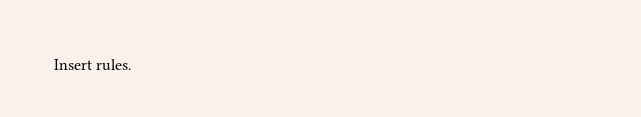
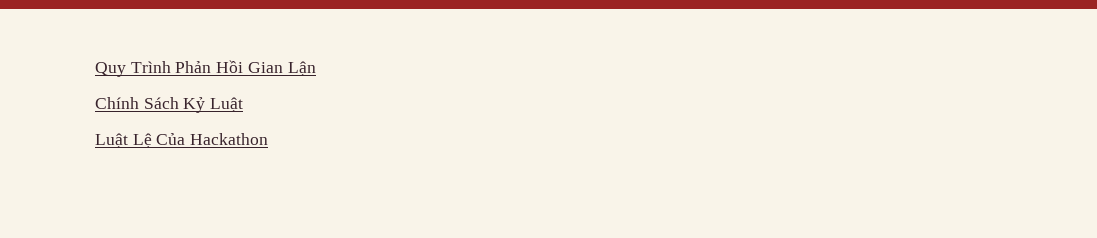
[54,59,133,71] Insert rules. -> [95,60,316,77] [95,97,244,113] [95,133,269,148] Quy Trình Phản Hồi Gian Lận // Chính Sách Kỷ Luật // Luật Lệ Của Hackathon

